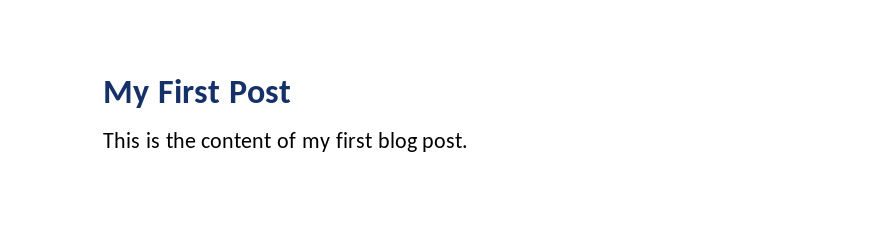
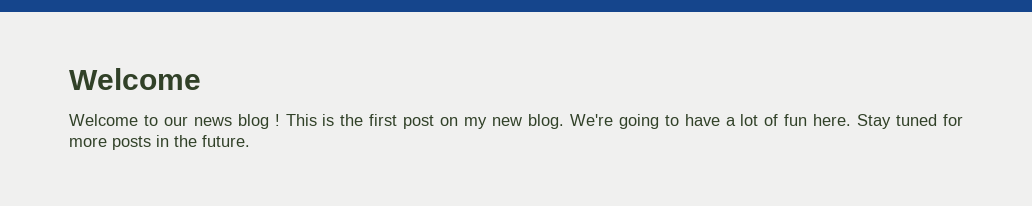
[103,79,292,108] [103,132,469,152] My First Post // This is the content of my first blog post. -> [69,68,201,90] [69,114,963,129] [69,135,250,150] Welcome // Welcome to our news blog ! This is the first post on my new blog. We're going to have a lot of fun here. Stay tuned for more posts in the future.

